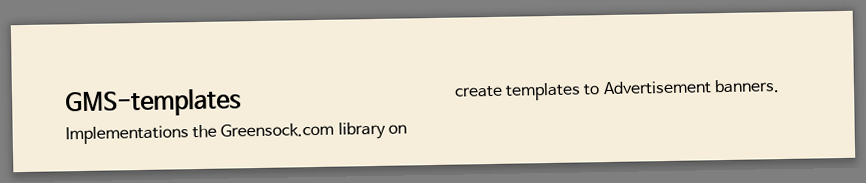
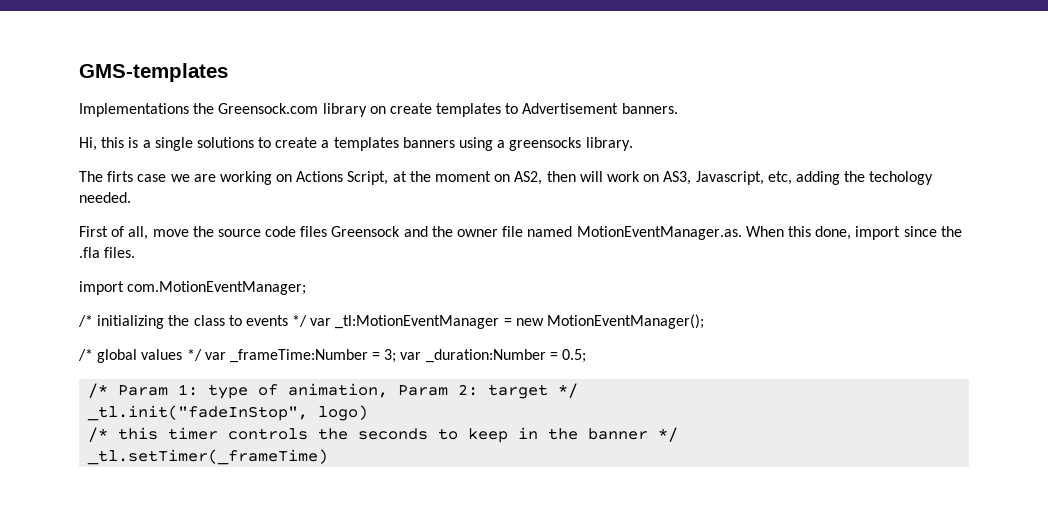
(780, 86) none -> [79,137,633,151] [79,171,934,185] [79,192,131,203] [79,226,962,240] [79,247,136,258] [79,281,307,295] [78,314,705,329] [78,349,587,363] [88,383,579,399] [87,405,369,421] [88,427,679,443] [87,449,329,465] // Hi, this is a single solutions to create a templates banners using a greensocks library. // The firts case we are working on Actions Script, at the moment on AS2, then will work on AS3, Javascript, etc, adding the techology needed. // First of all, move the source code files Greensock and the owner file named MotionEventManager.as. When this done, import since the .fla files. // import com.MotionEventManager; // /* initializing the class to events */ var _tl:MotionEventManager = new MotionEventManager(); // /* global values */ var _frameTime:Number = 3; var _duration:Number = 0.5; // /* Param 1: type of animation, Param 2: target */ // _tl.init("fadeInStop", logo) // /* this timer controls the seconds to keep in the banner */ // _tl.setTimer(_frameTime)

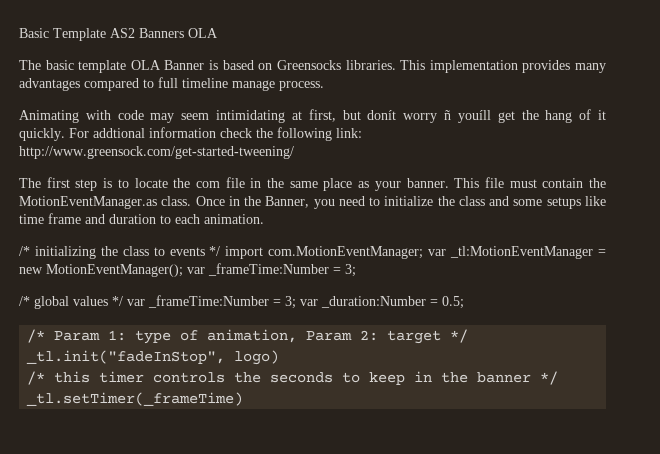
[79,63,228,82] [79,103,678,117] [79,137,633,151] [79,171,934,185] [79,192,131,203] [79,226,962,240] [79,247,136,258] [79,281,307,295] GMS-templates // Implementations the Greensock.com library on create templates to Advertisement banners. // Hi, this is a single solutions to create a templates banners using a greensocks library. // The firts case we are working on Actions Script, at the moment on AS2, then will work on AS3, Javascript, etc, adding the techology needed. // First of all, move the source code files Greensock and the owner file named MotionEventManager.as. When this done, import since the .fla files. // import com.MotionEventManager; -> [19,28,218,41] [19,60,607,73] [19,77,324,91] [19,109,607,123] [19,127,362,141] [19,146,294,159] [19,177,606,191] [19,196,606,209] [19,213,264,224] Basic Template AS2 Banners OLA // The basic template OLA Banner is based on Greensocks libraries. This implementation provides many advantages compared to full timeline manage process. // Animating with code may seem intimidating at first, but donít worry ñ youíll get the hang of it quickly. For addtional information check the following link: http://www.greensock.com/get-started-tweening/ // The first step is to locate the com file in the same place as your banner. This file must contain the MotionEventManager.as class. Once in the Banner, you need to initialize the class and some setups like time frame and duration to each animation.
(308, 321) none -> [225,246,424,259] import com.MotionEventManager;
(705, 321) none -> [187,263,356,277] var _frameTime:Number = 3;

